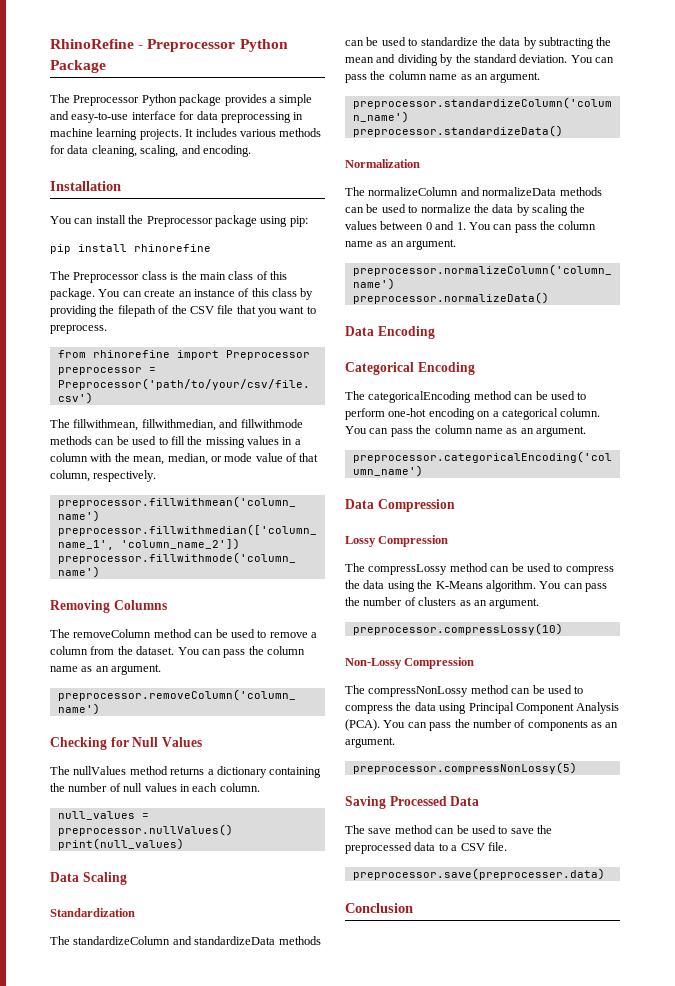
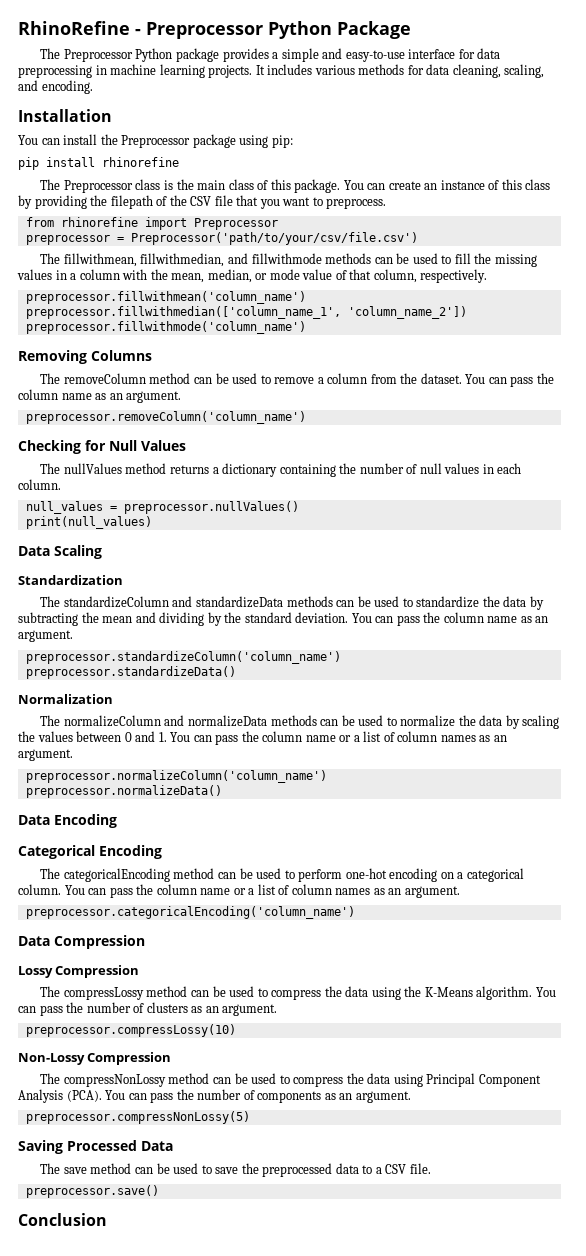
(373, 244) none -> [339,731,476,742] or a list of column names
(503, 431) none -> [233,884,371,895] or a list of column names
[352,868,605,880] preprocessor.save(preprocesser.data) -> [25,1185,159,1198] preprocessor.save()

